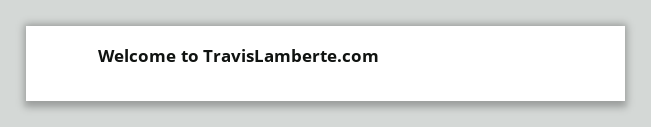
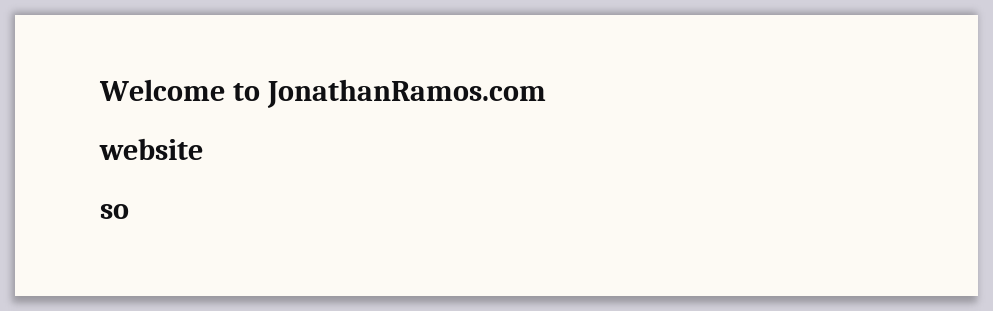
[203,49,380,62] TravisLamberte.com -> [267,79,547,108] [99,138,203,160] [100,204,129,219] JonathanRamos.com // website // so

